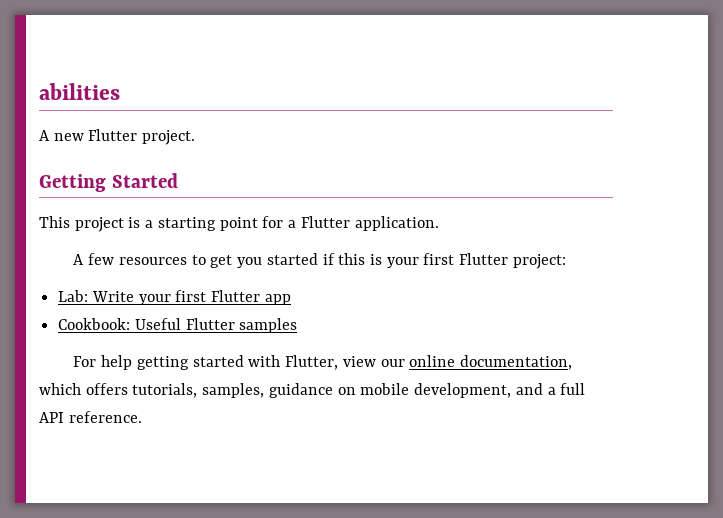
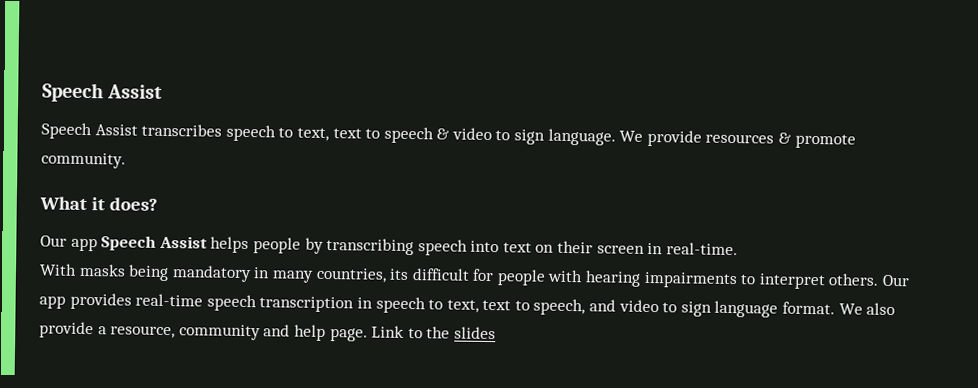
[39,83,120,100] [39,129,196,145] [39,173,178,192] [39,216,439,232] [73,253,566,269] [58,290,291,305] [58,318,298,333] [73,355,572,370] [39,383,586,398] [39,411,142,423] abilities // A new Flutter project. // Getting Started // This project is a starting point for a Flutter application. // A few resources to get you started if this is your first Flutter project: // Lab: Write your first Flutter app // Cookbook: Useful Flutter samples // For help getting started with Flutter, view our online documentation, which offers tutorials, samples, guidance on mobile development, and a full API reference. -> [42,82,164,103] [41,122,856,149] [41,152,126,169] [39,196,158,211] [40,235,738,256] [39,263,911,290] [39,292,896,318] [39,321,496,342] Speech Assist // Speech Assist transcribes speech to text, text to speech & video to sign language. We provide resources & promote community. // What it does? // Our app Speech Assist helps people by transcribing speech into text on their screen in real-time. // With masks being mandatory in many countries, its difficult for people with hearing impairments to interpret others. Our app provides real-time speech transcription in speech to text, text to speech, and video to sign language format. We also provide a resource, community and help page. Link to the slides

